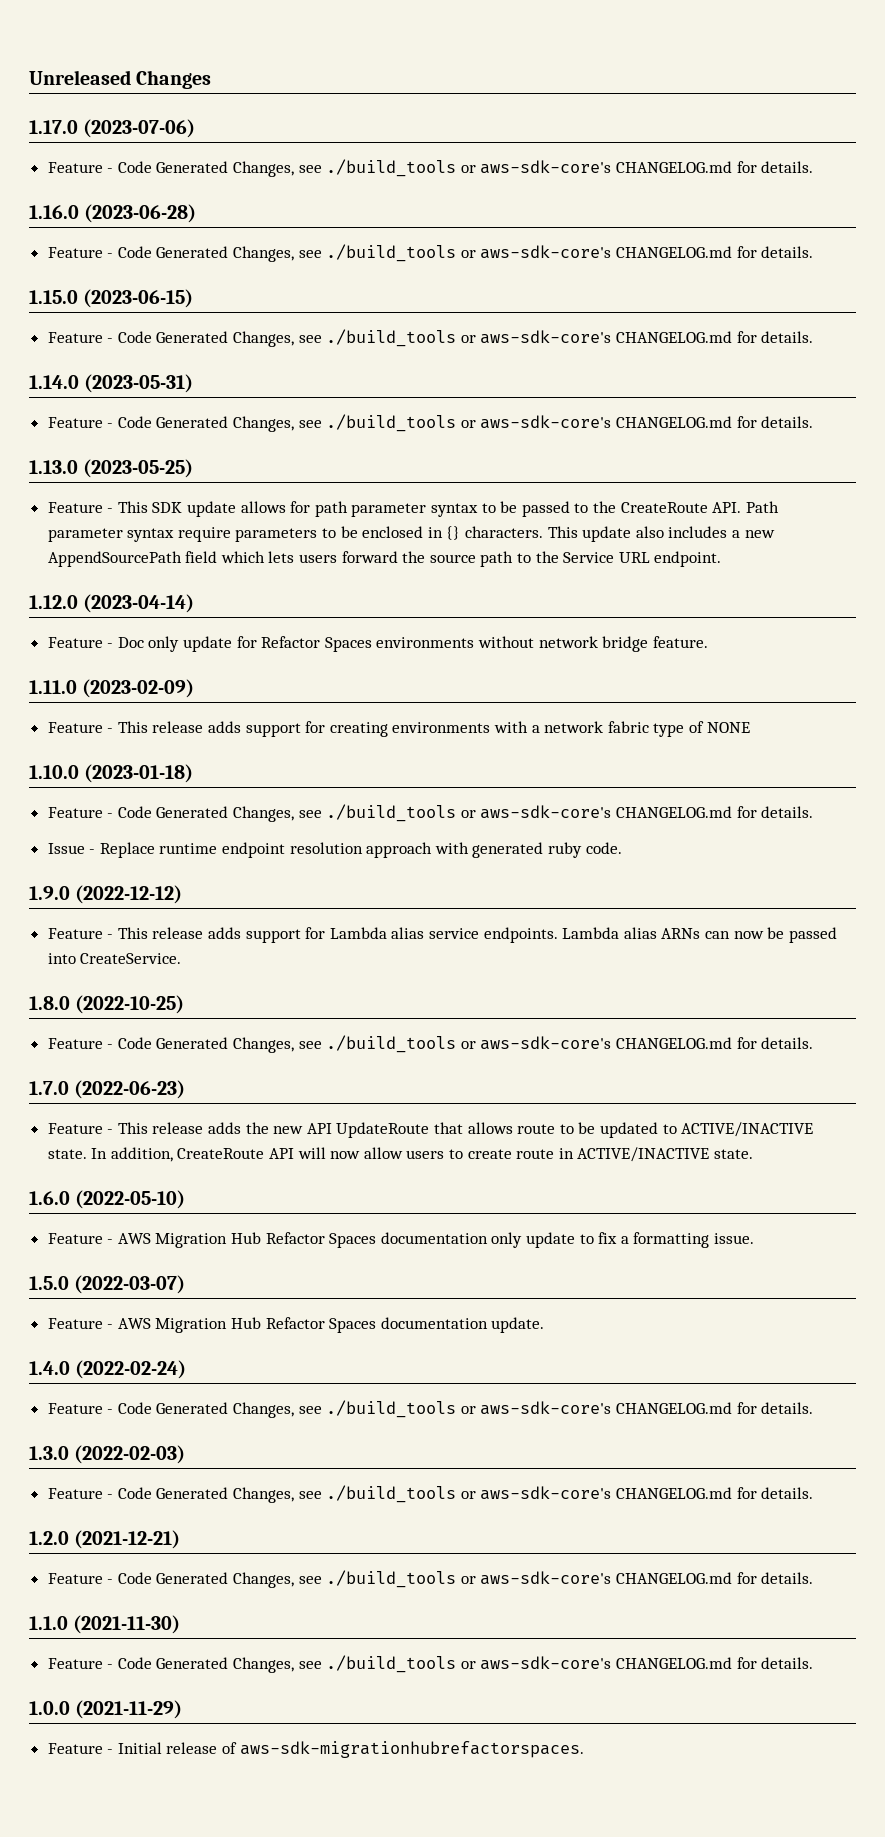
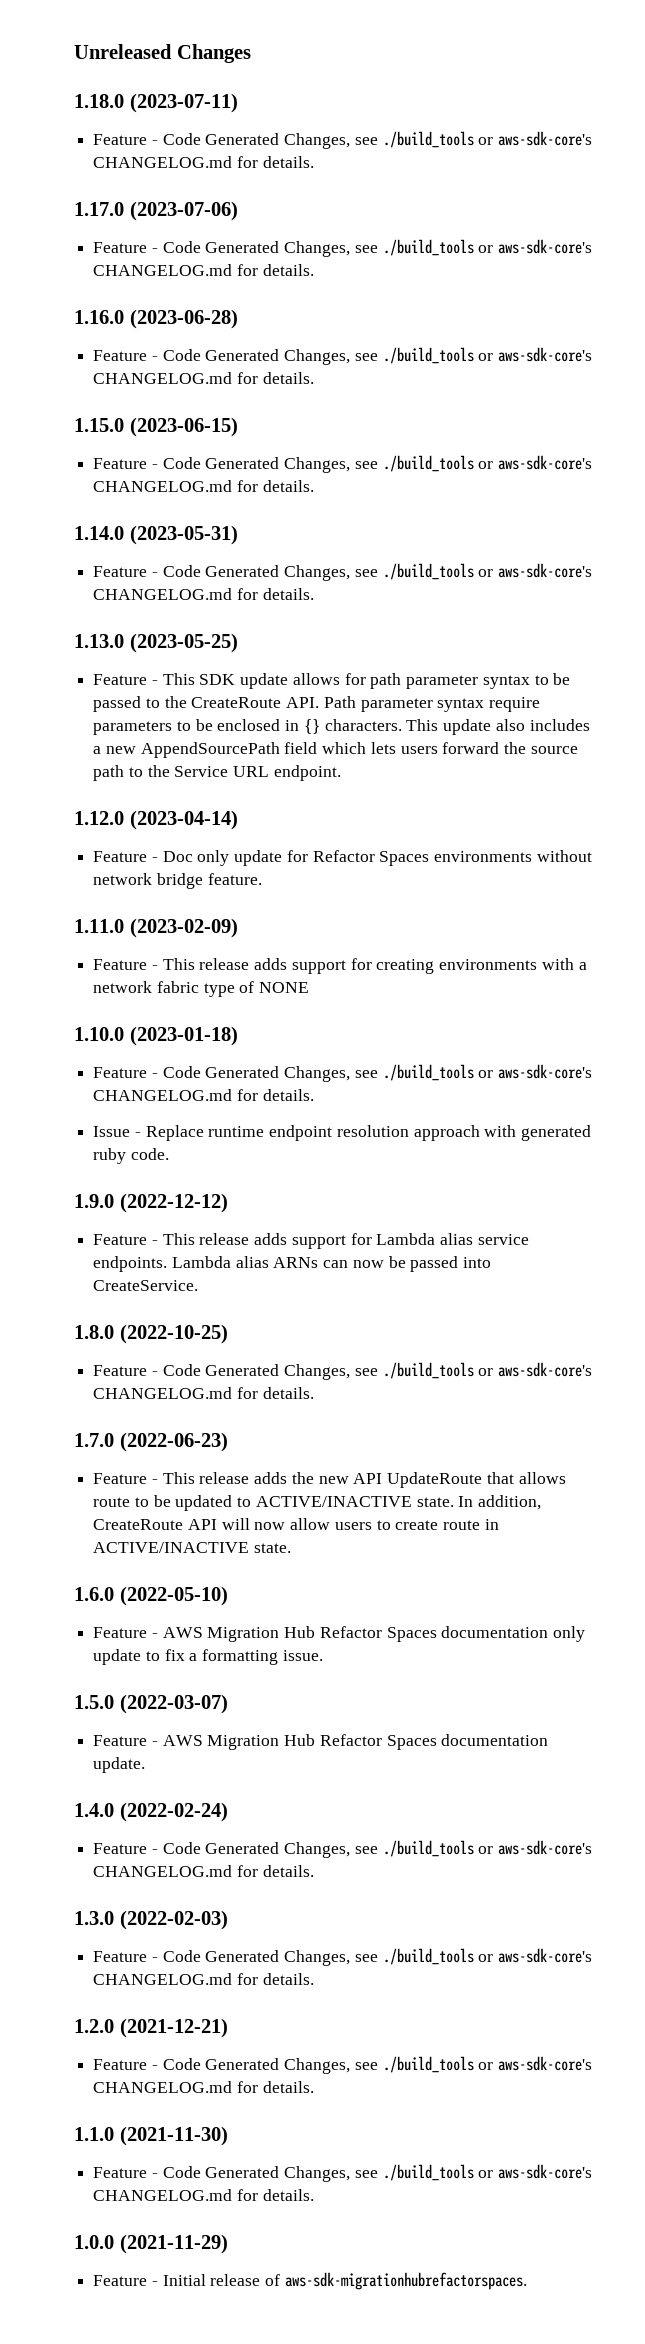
(212, 79) none -> [74,93,238,113] [93,131,593,149] [93,156,314,168] // 1.18.0 (2023-07-11) // Feature - Code Generated Changes, see ./build_tools or aws-sdk-core's CHANGELOG.md for details.

